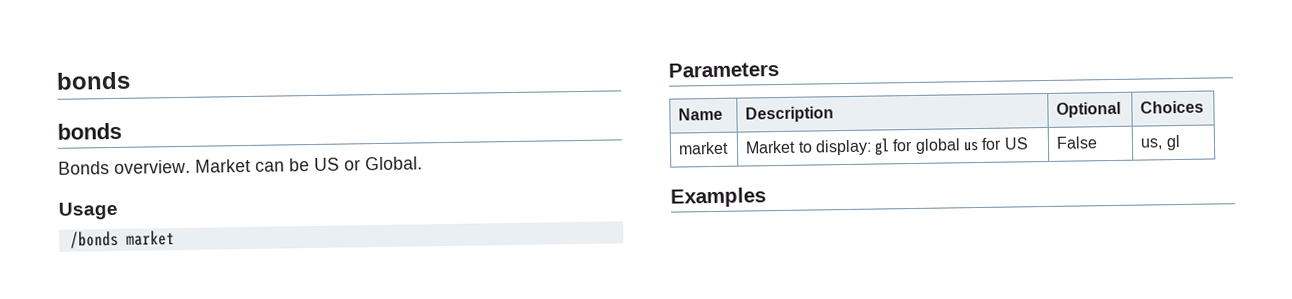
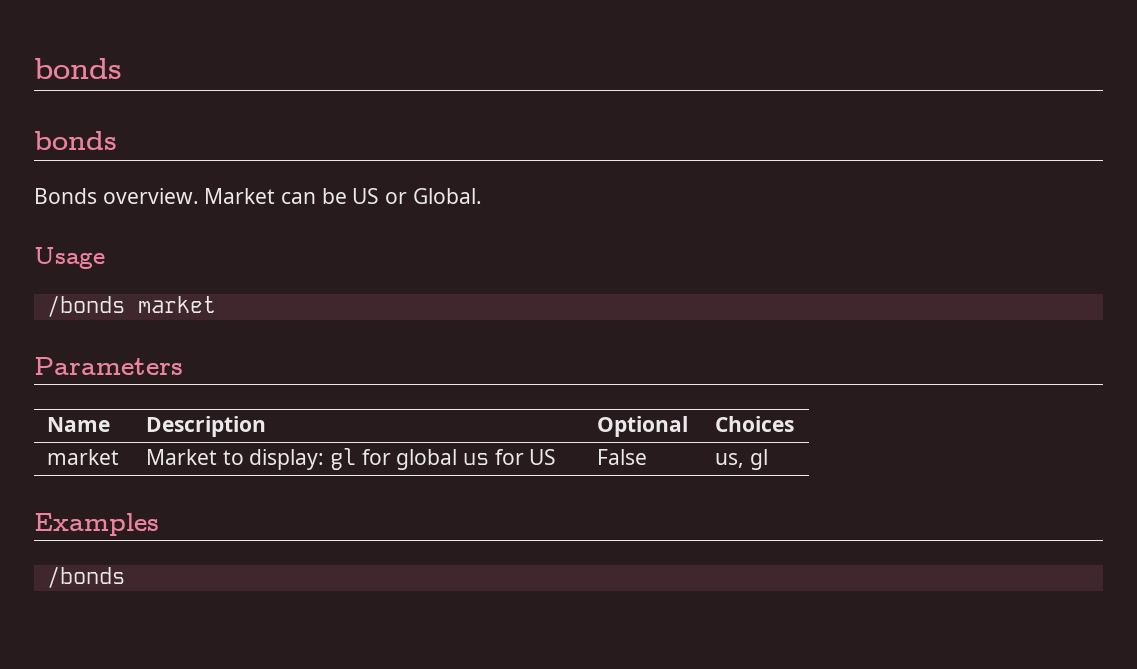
(766, 197) none -> [46,566,125,588] // /bonds

